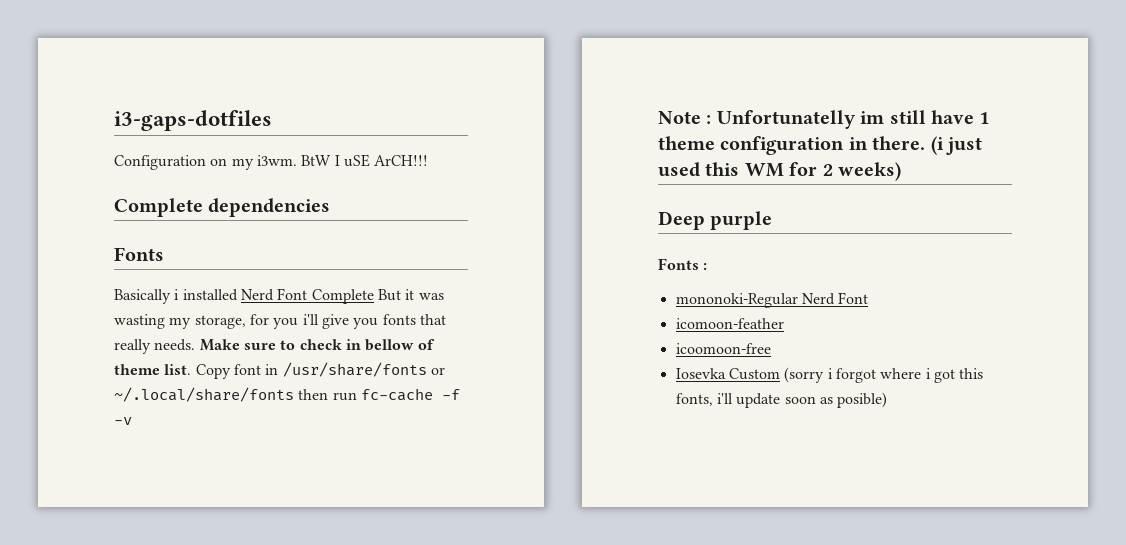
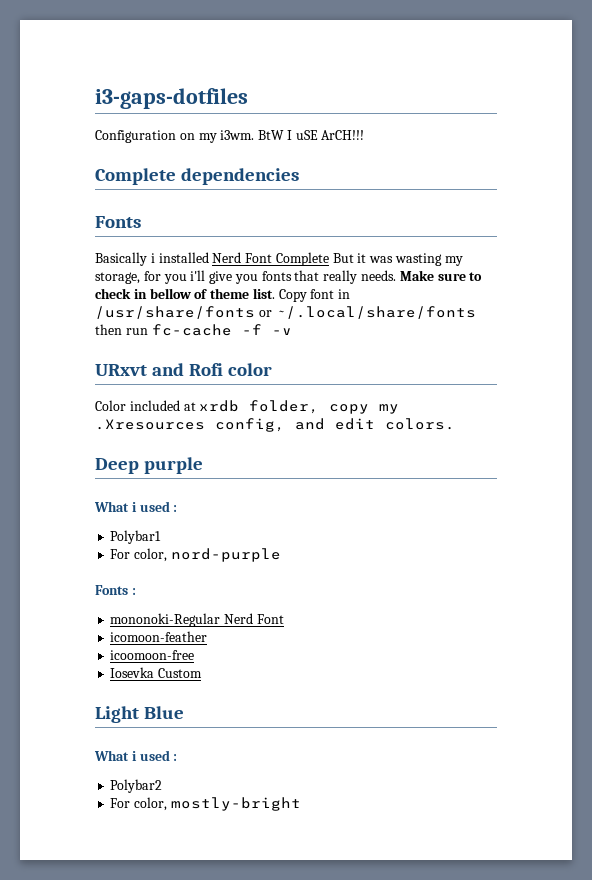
[658,110,990,129] [658,136,982,155] [658,162,901,181] [658,211,773,230] Note : Unfortunatelly im still have 1 theme configuration in there. (i just used this WM for 2 weeks) // Deep purple -> [95,363,273,376] [95,400,400,414] [95,418,455,432] [95,457,204,474] [94,501,178,512] [110,530,162,544] [110,548,281,562] URxvt and Rofi color // Color included at xrdb folder, copy my .Xresources config, and edit colors. // Deep purple // What i used : // Polybar1 // For color, nord-purple
[784,367,984,383] [675,392,888,408] (sorry i forgot where i got this fonts, i'll update soon as posible) -> [95,706,185,723] [94,750,178,761] [110,779,163,793] [110,797,301,811] // Light Blue // What i used : // Polybar2 // For color, mostly-bright

